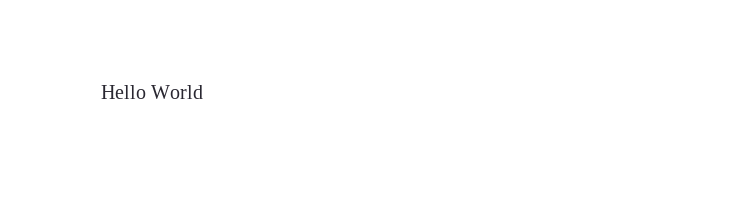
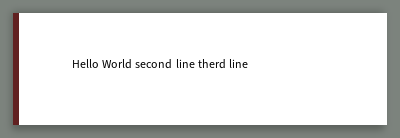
(204, 92) none -> [135,59,249,69] second line therd line

